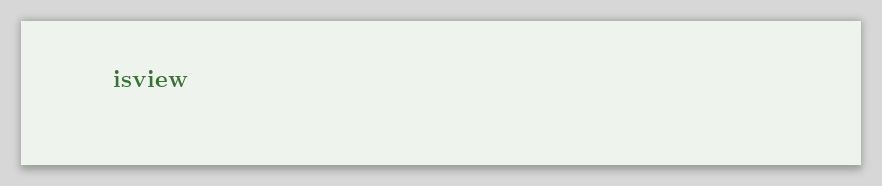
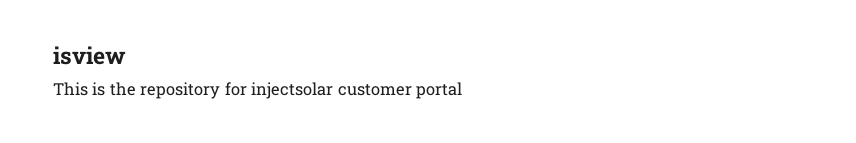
(188, 78) none -> [53,82,463,99] // This is the repository for injectsolar customer portal

